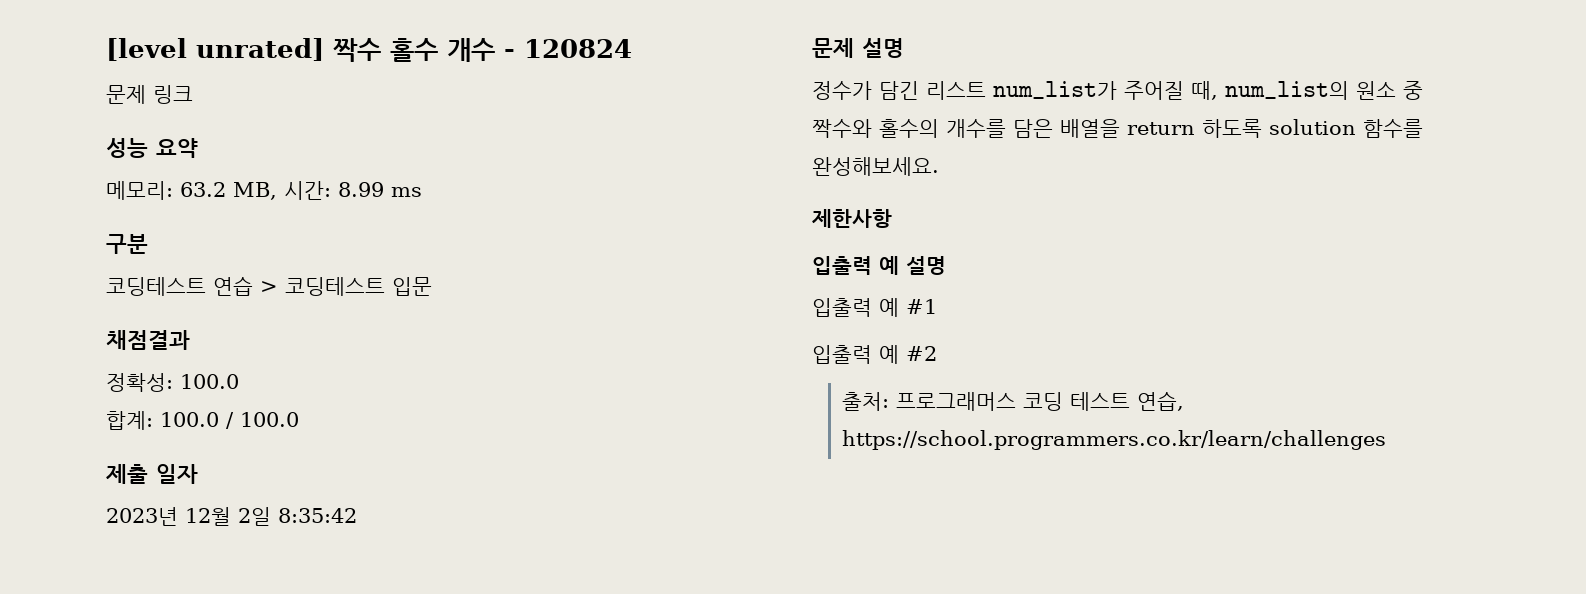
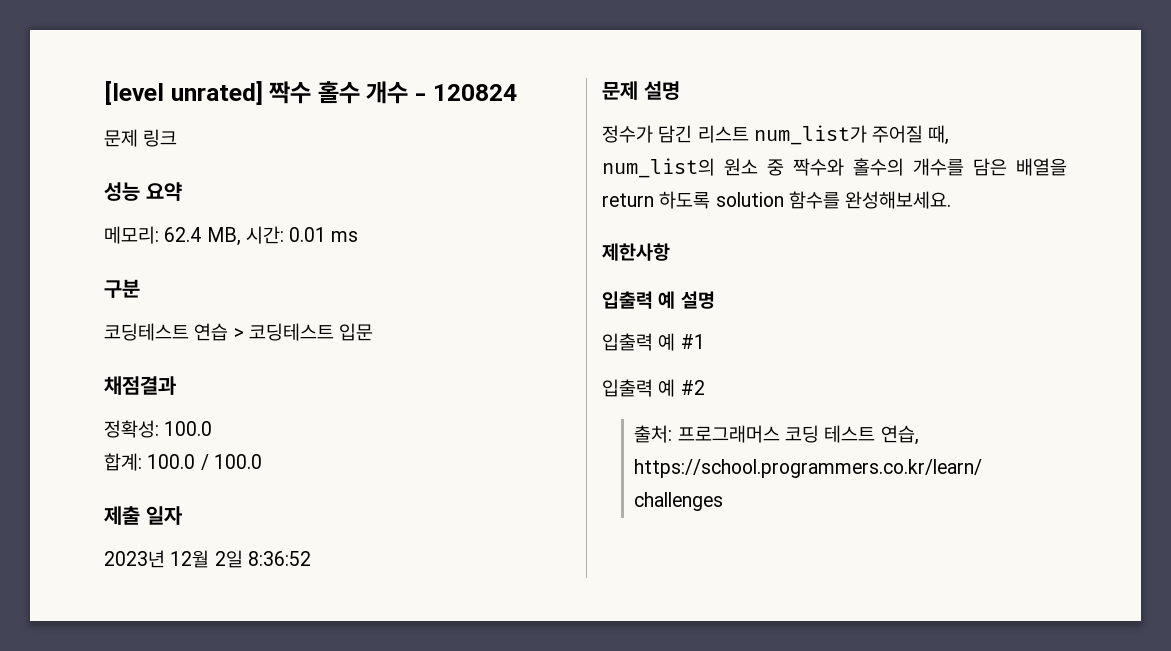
[180,182,226,197] 63.2 -> [164,227,202,242] 62.4
[338,182,384,197] 8.99 -> [289,227,327,242] 0.01
[278,508,357,523] 8:35:42 -> [247,551,311,566] 8:36:52

